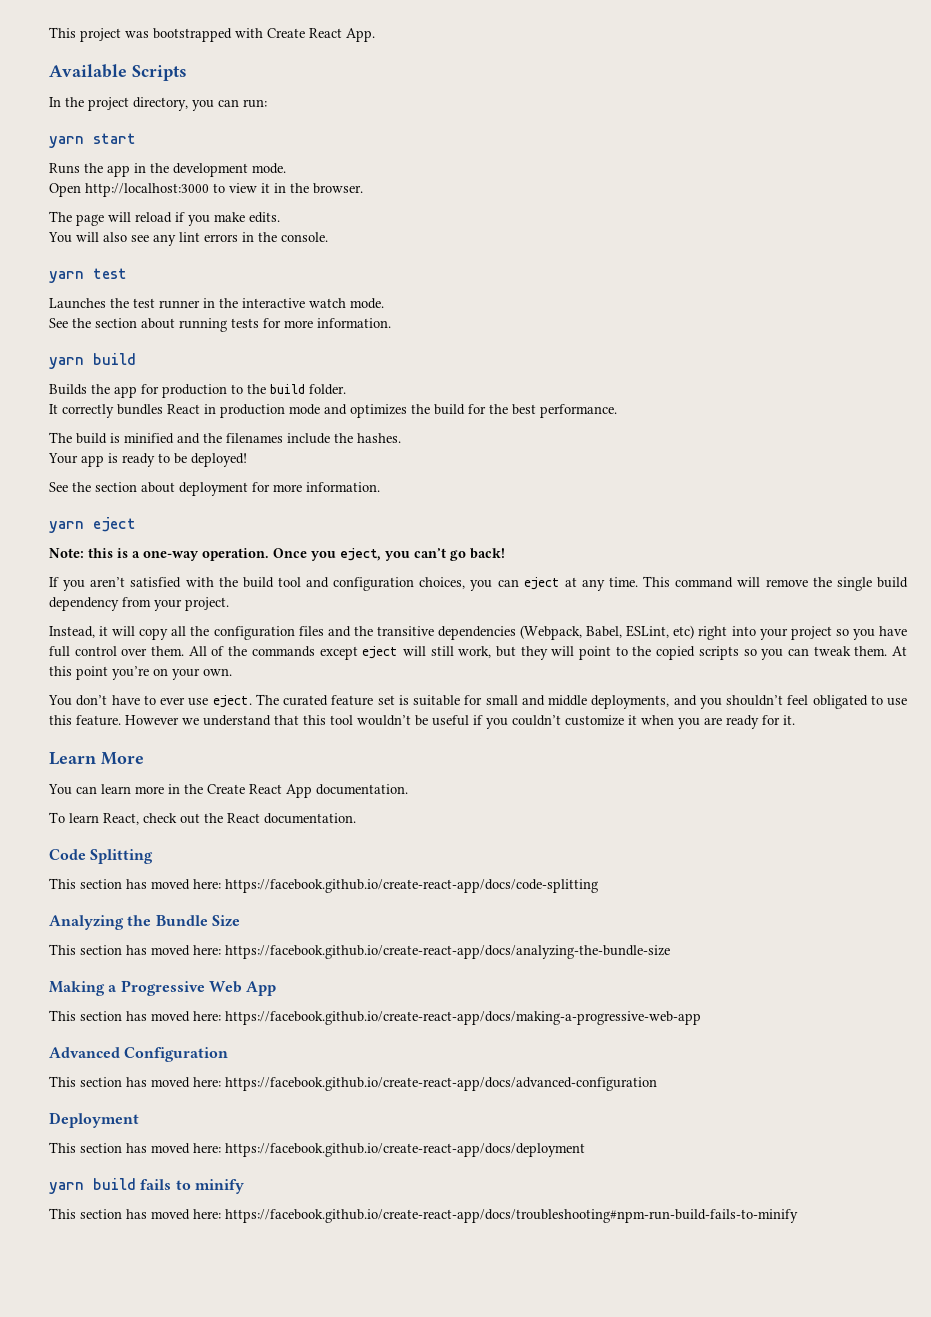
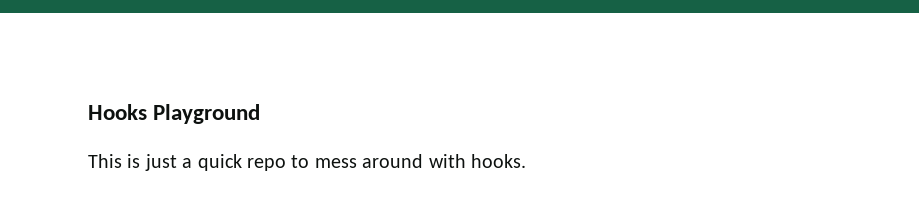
[49,27,375,42] [49,64,187,81] [49,97,267,111] [49,133,136,148] [49,163,286,177] [49,183,363,197] [49,211,280,226] [48,232,328,246] [49,268,127,283] [49,298,384,309] [49,318,391,332] [49,353,136,369] [49,384,346,398] [49,404,617,418] [49,432,401,444] [48,453,247,467] [49,482,380,496] [49,517,136,533] [49,548,505,561] [49,576,909,591] [49,597,229,611] [49,625,908,640] [49,646,908,660] [49,666,232,680] [48,694,907,709] [49,715,795,729] [49,752,144,765] [48,784,408,798] [49,812,356,825] [49,849,154,864] [49,878,598,893] [49,915,240,930] [49,944,670,959] [49,980,277,996] [49,1010,701,1025] [49,1047,229,1062] [49,1076,657,1091] [49,1112,139,1128] [49,1142,585,1157] [49,1178,244,1194] [49,1208,798,1223] This project was bootstrapped with Create React App. // Available Scripts // In the project directory, you can run: // yarn start // Runs the app in the development mode. // Open http://localhost:3000 to view it in the browser. // The page will reload if you make edits. // You will also see any lint errors in the console. // yarn test // Launches the test runner in the interactive watch mode. // See the section about running tests for more information. // yarn build // Builds the app for production to the build folder. // It correctly bundles React in production mode and optimizes the build for the best performance. // The build is minified and the filenames include the hashes. // Your app is ready to be deployed! // See the section about deployment for more information. // yarn eject // Note: this is a one-way operation. Once you eject, you can’t go back! // If you aren’t satisfied with the build tool and configuration choices, you can eject at any time. This command will remove the single build dependency from your project. // Instead, it will copy all the configuration files and the transitive dependencies (Webpack, Babel, ESLint, etc) right into your project so you have full control over them. All of the commands except eject will still work, but they will point to the copied scripts so you can tweak them. At this point you’re on your own. // You don’t have to ever use eject. The curated feature set is suitable for small and middle deployments, and you shouldn’t feel obligated to use this feature. However we understand that this tool wouldn’t be useful if you couldn’t customize it when you are ready for it. // Learn More // You can learn more in the Create React App documentation. // To learn React, check out the React documentation. // Code Splitting // This section has moved here: https://facebook.github.io/create-react-app/docs/code-splitting // Analyzing the Bundle Size // This section has moved here: https://facebook.github.io/create-react-app/docs/analyzing-the-bundle-size // Making a Progressive Web App // This section has moved here: https://facebook.github.io/create-react-app/docs/making-a-progressive-web-app // Advanced Configuration // This section has moved here: https://facebook.github.io/create-react-app/docs/advanced-configuration // Deployment // This section has moved here: https://facebook.github.io/create-react-app/docs/deployment // yarn build fails to minify // This section has moved here: https://facebook.github.io/create-react-app/docs/troubleshooting#npm-run-build-fails-to-minify -> [88,104,261,124] [88,154,526,171] Hooks Playground // This is just a quick repo to mess around with hooks.

